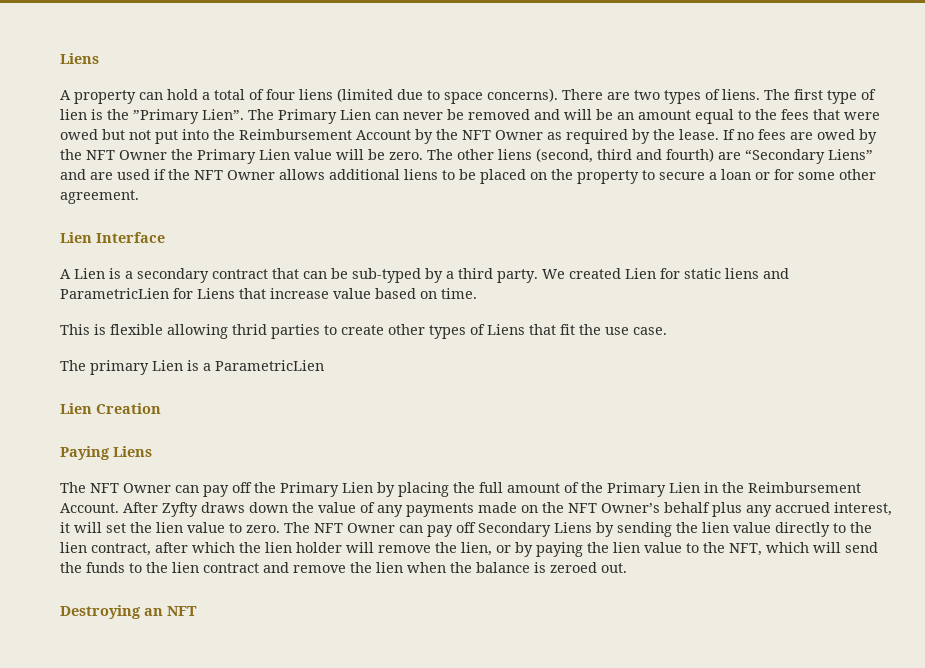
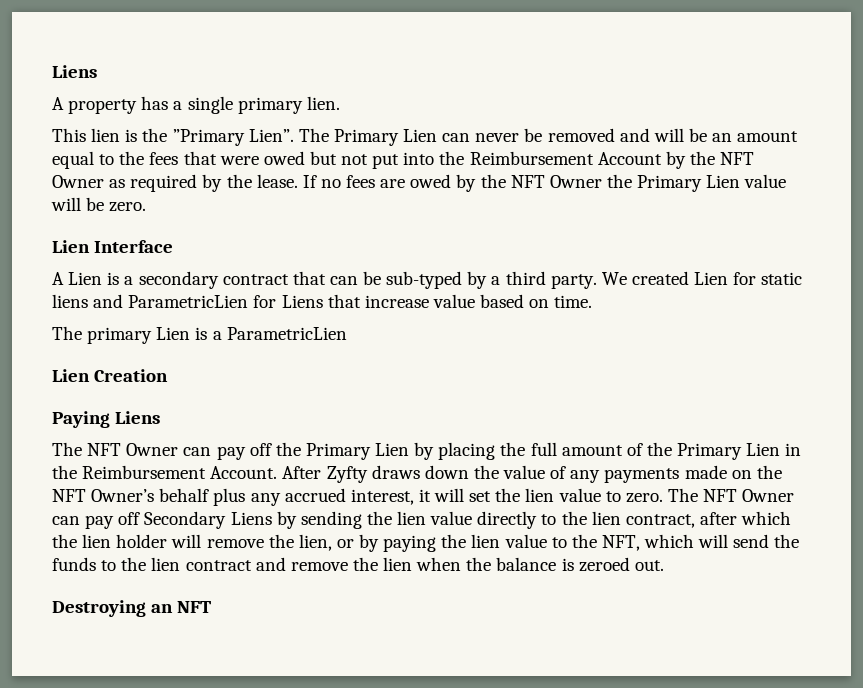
[139,88,876,104] can hold a total of four liens (limited due to space concerns). There are two types of liens. The first type of -> [141,96,340,114] [52,128,86,142] has a single primary lien. // This
[427,148,873,164] [60,169,876,184] [60,190,139,204] The other liens (second, third and fourth) are “Secondary Liens” and are used if the NFT Owner allows additional liens to be placed on the property to secure a loan or for some other agreement. -> (147, 207) none
[60,324,667,339] // This is flexible allowing thrid parties to create other types of Liens that fit the use case. -> (593, 301) none

